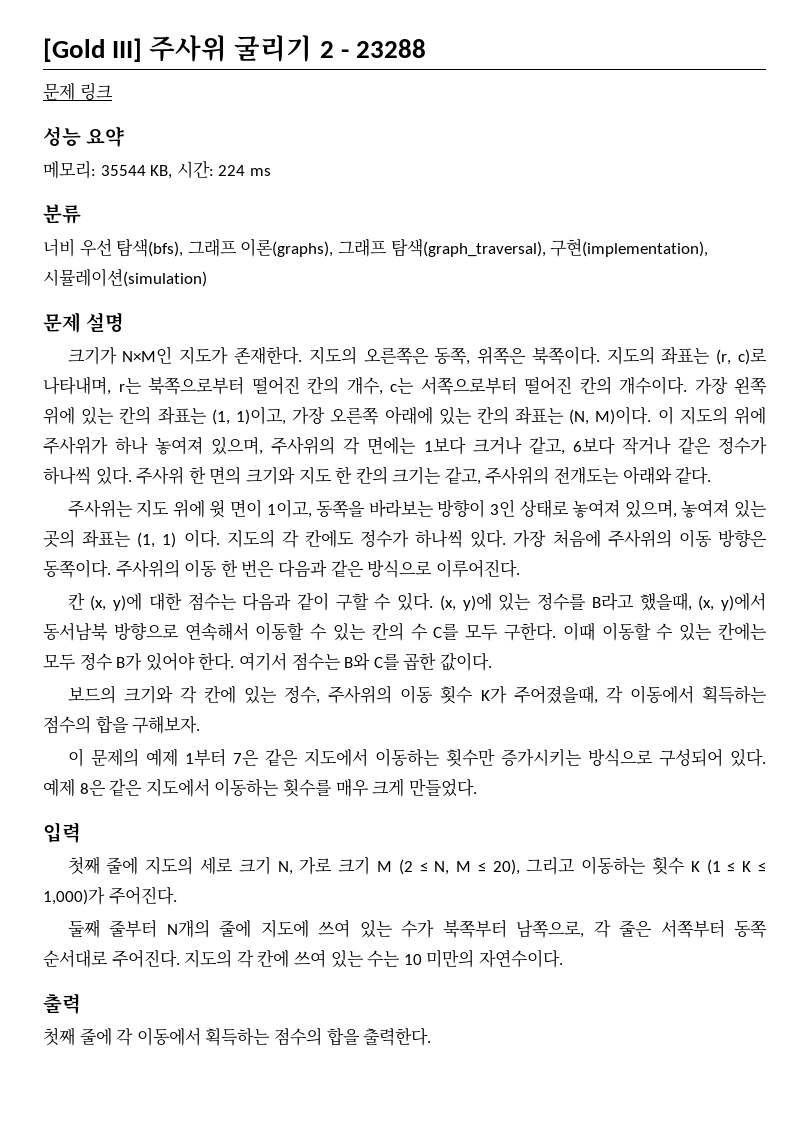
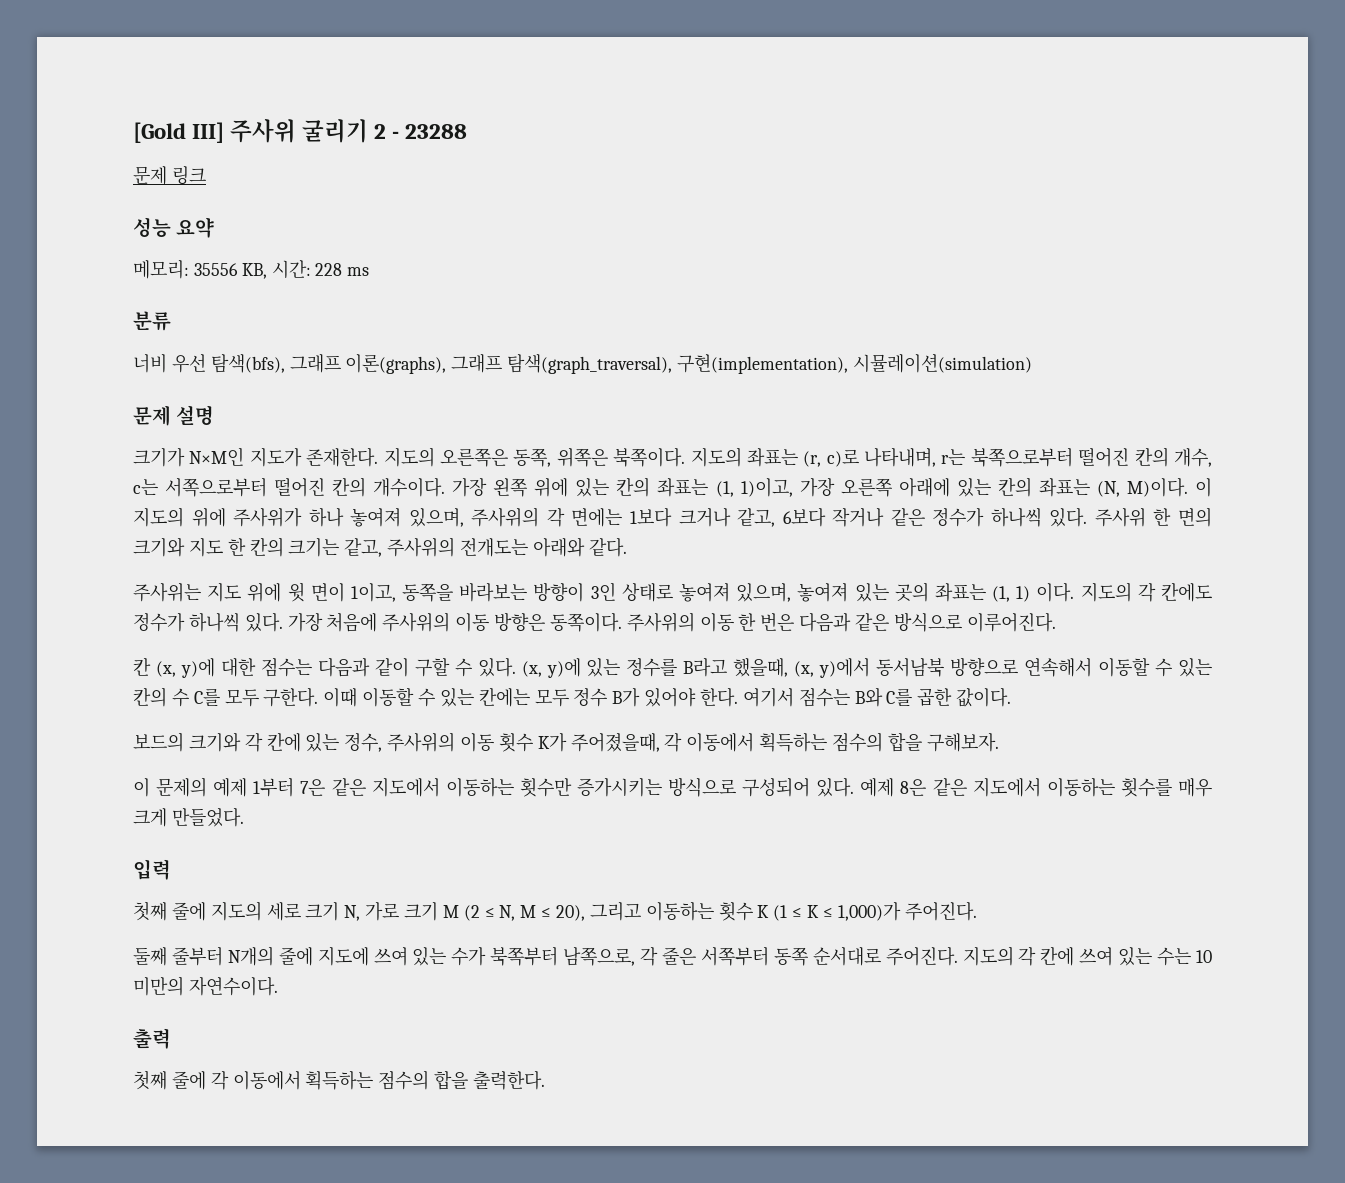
[100,165,146,176] 35544 -> [193,263,238,276] 35556
[218,165,246,176] 224 -> [315,263,343,276] 228

